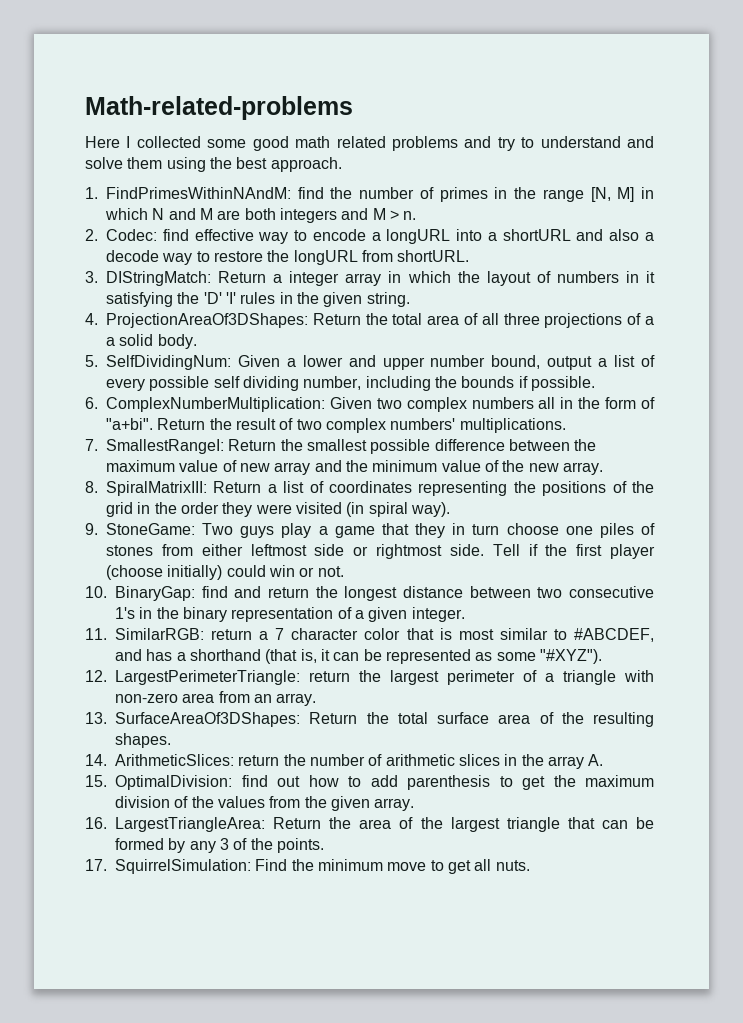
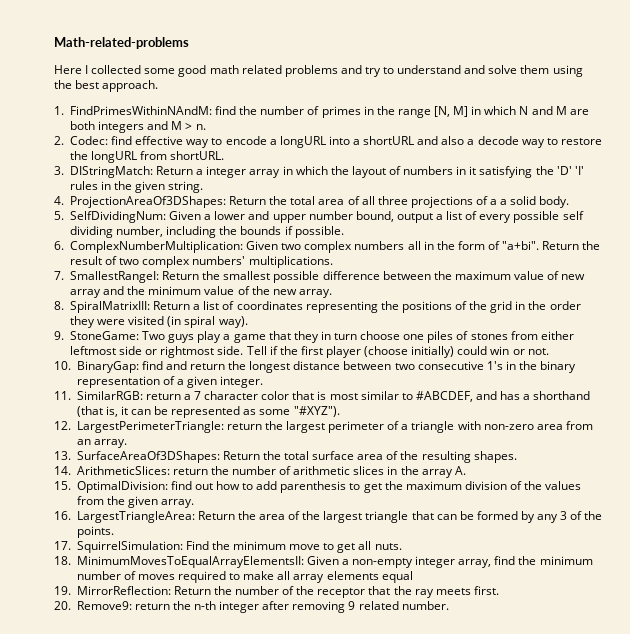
(530, 865) none -> [54,556,593,568] [76,571,413,583] [54,586,499,598] [54,601,449,613] // 18. MinimumMovesToEqualArrayElementsII: Given a non-empty integer array, find the minimum number of moves required to make all array elements equal // 19. MirrorReflection: Return the number of the receptor that the ray meets first. // 20. Remove9: return the n-th integer after removing 9 related number.

